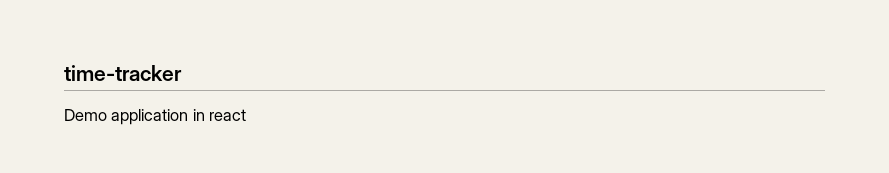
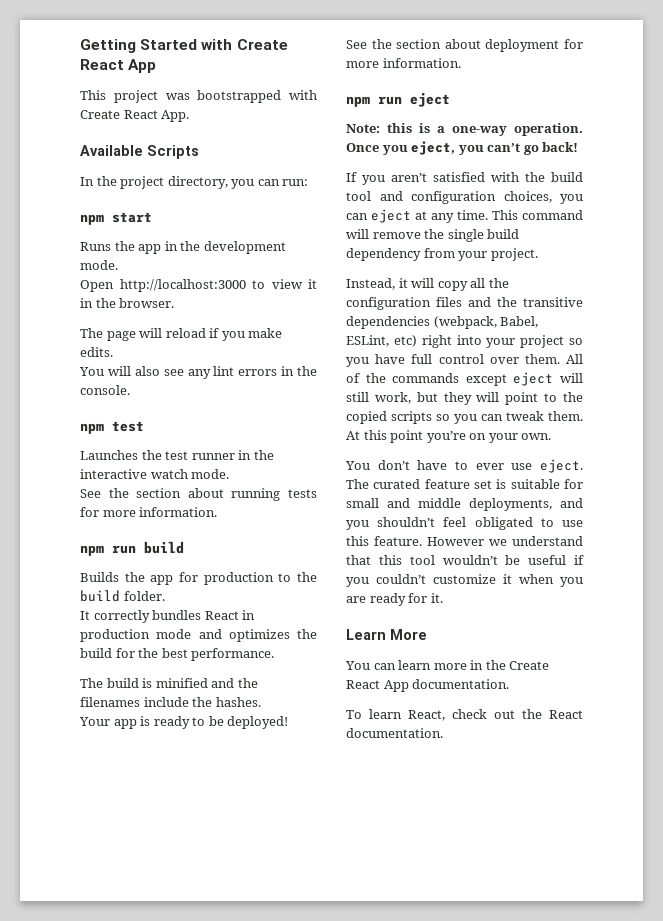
[64,65,182,81] [64,109,247,125] time-tracker // Demo application in react -> [80,39,288,53] [80,59,157,73] [80,90,317,103] [80,110,190,122] [80,145,199,159] [80,176,309,189] [80,212,152,225] [80,241,286,254] [80,260,118,270] [80,279,317,292] [80,298,175,308] [80,328,283,341] [80,347,113,357] [79,366,317,379] [80,385,130,395] [80,421,144,434] [80,450,274,460] [80,469,230,479] [80,488,317,501] [80,507,218,517] [80,541,184,556] [80,572,317,585] [80,590,165,602] [80,610,256,623] [80,629,317,642] [80,648,275,661] [80,678,258,688] [80,697,261,707] [79,716,289,729] [346,39,583,52] [346,58,461,68] [346,92,450,107] [346,123,583,136] [346,141,579,155] [346,172,583,185] [346,191,583,204] [346,209,583,223] [346,229,520,242] [346,248,538,261] [346,278,509,291] [346,297,583,310] [346,316,539,329] [346,335,583,348] [346,354,583,367] [346,372,583,386] [346,392,583,405] [346,411,583,424] [346,430,552,443] [345,459,583,473] [346,479,583,489] [346,498,583,511] [346,517,583,530] [346,536,583,546] [346,555,584,565] [346,574,583,587] [346,593,443,606] [346,629,427,640] [345,660,550,670] [346,679,510,692] [346,709,583,721] [346,728,443,738] Getting Started with Create React App // This project was bootstrapped with Create React App. // Available Scripts // In the project directory, you can run: // npm start // Runs the app in the development mode. // Open http://localhost:3000 to view it in the browser. // The page will reload if you make edits. // You will also see any lint errors in the console. // npm test // Launches the test runner in the interactive watch mode. // See the section about running tests for more information. // npm run build // Builds the app for production to the build folder. // It correctly bundles React in production mode and optimizes the build for the best performance. // The build is minified and the filenames include the hashes. // Your app is ready to be deployed! // See the section about deployment for more information. // npm run eject // Note: this is a one-way operation. Once you eject, you can’t go back! // If you aren’t satisfied with the build tool and configuration choices, you can eject at any time. This command will remove the single build dependency from your project. // Instead, it will copy all the configuration files and the transitive dependencies (webpack, Babel, ESLint, etc) right into your project so you have full control over them. All of the commands except eject will still work, but they will point to the copied scripts so you can tweak them. At this point you’re on your own. // You don’t have to ever use eject. The curated feature set is suitable for small and middle deployments, and you shouldn’t feel obligated to use this feature. However we understand that this tool wouldn’t be useful if you couldn’t customize it when you are ready for it. // Learn More // You can learn more in the Create React App documentation. // To learn React, check out the React documentation.

